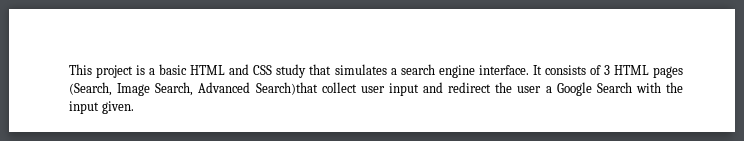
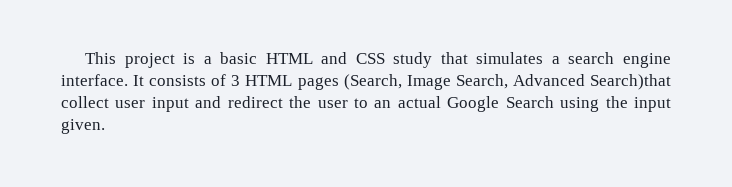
[545,86,552,93] a -> [354,96,441,108] to an actual
[635,82,661,93] with -> [560,97,600,112] using

